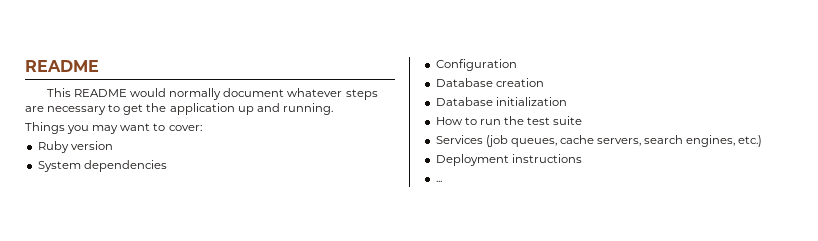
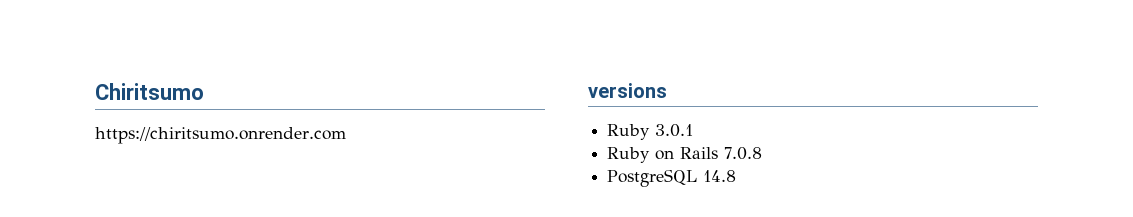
[25,60,99,72] [46,88,378,100] [25,103,333,115] [25,122,202,134] [37,141,113,153] [37,160,167,172] [435,59,517,71] [435,78,544,87] [435,97,567,106] [435,116,583,125] [435,135,763,147] [435,154,582,166] [435,180,442,182] README // This README would normally document whatever steps are necessary to get the application up and running. // Things you may want to cover: // Ruby version // System dependencies // Configuration // Database creation // Database initialization // How to run the test suite // Services (job queues, cache servers, search engines, etc.) // Deployment instructions // ... -> [95,83,204,100] [95,127,346,144] [588,83,667,98] [607,124,694,140] [607,147,763,163] [607,169,737,187] Chiritsumo // https://chiritsumo.onrender.com // versions // Ruby 3.0.1 // Ruby on Rails 7.0.8 // PostgreSQL 14.8

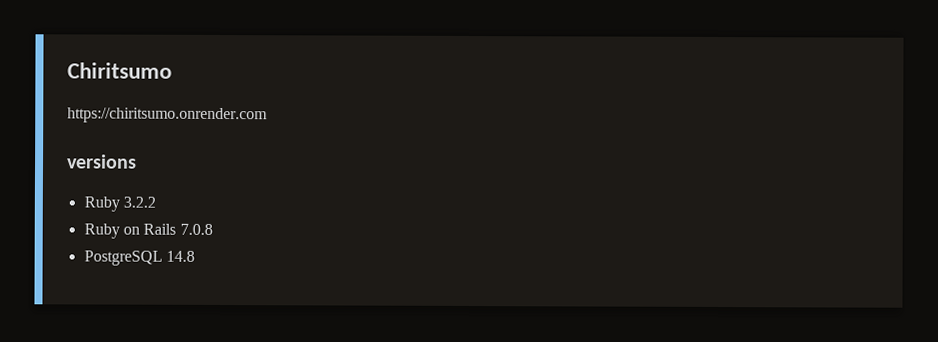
[655,124,694,137] 3.0.1 -> [122,196,156,208] 3.2.2

